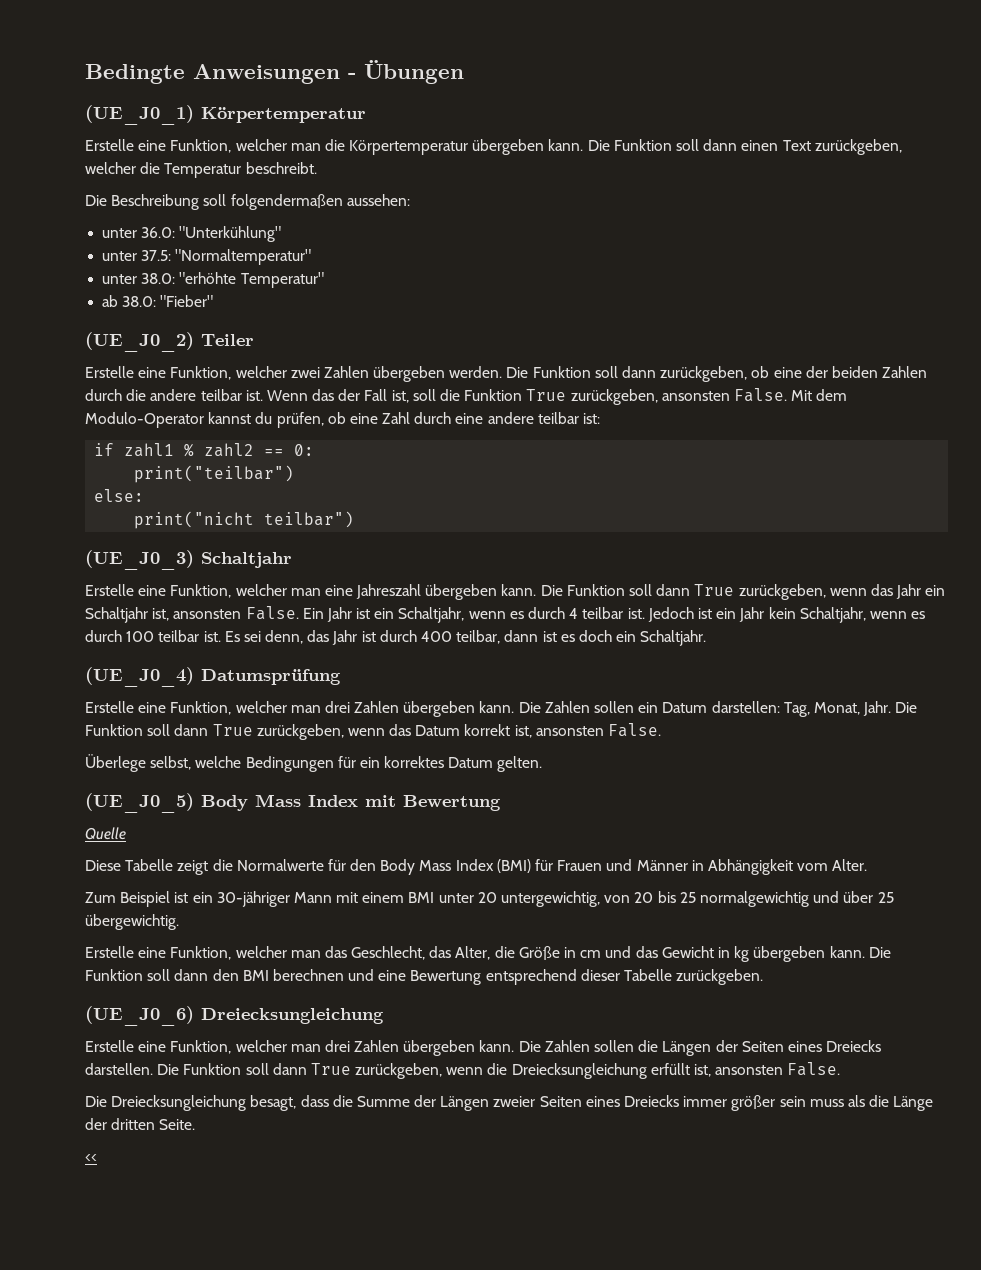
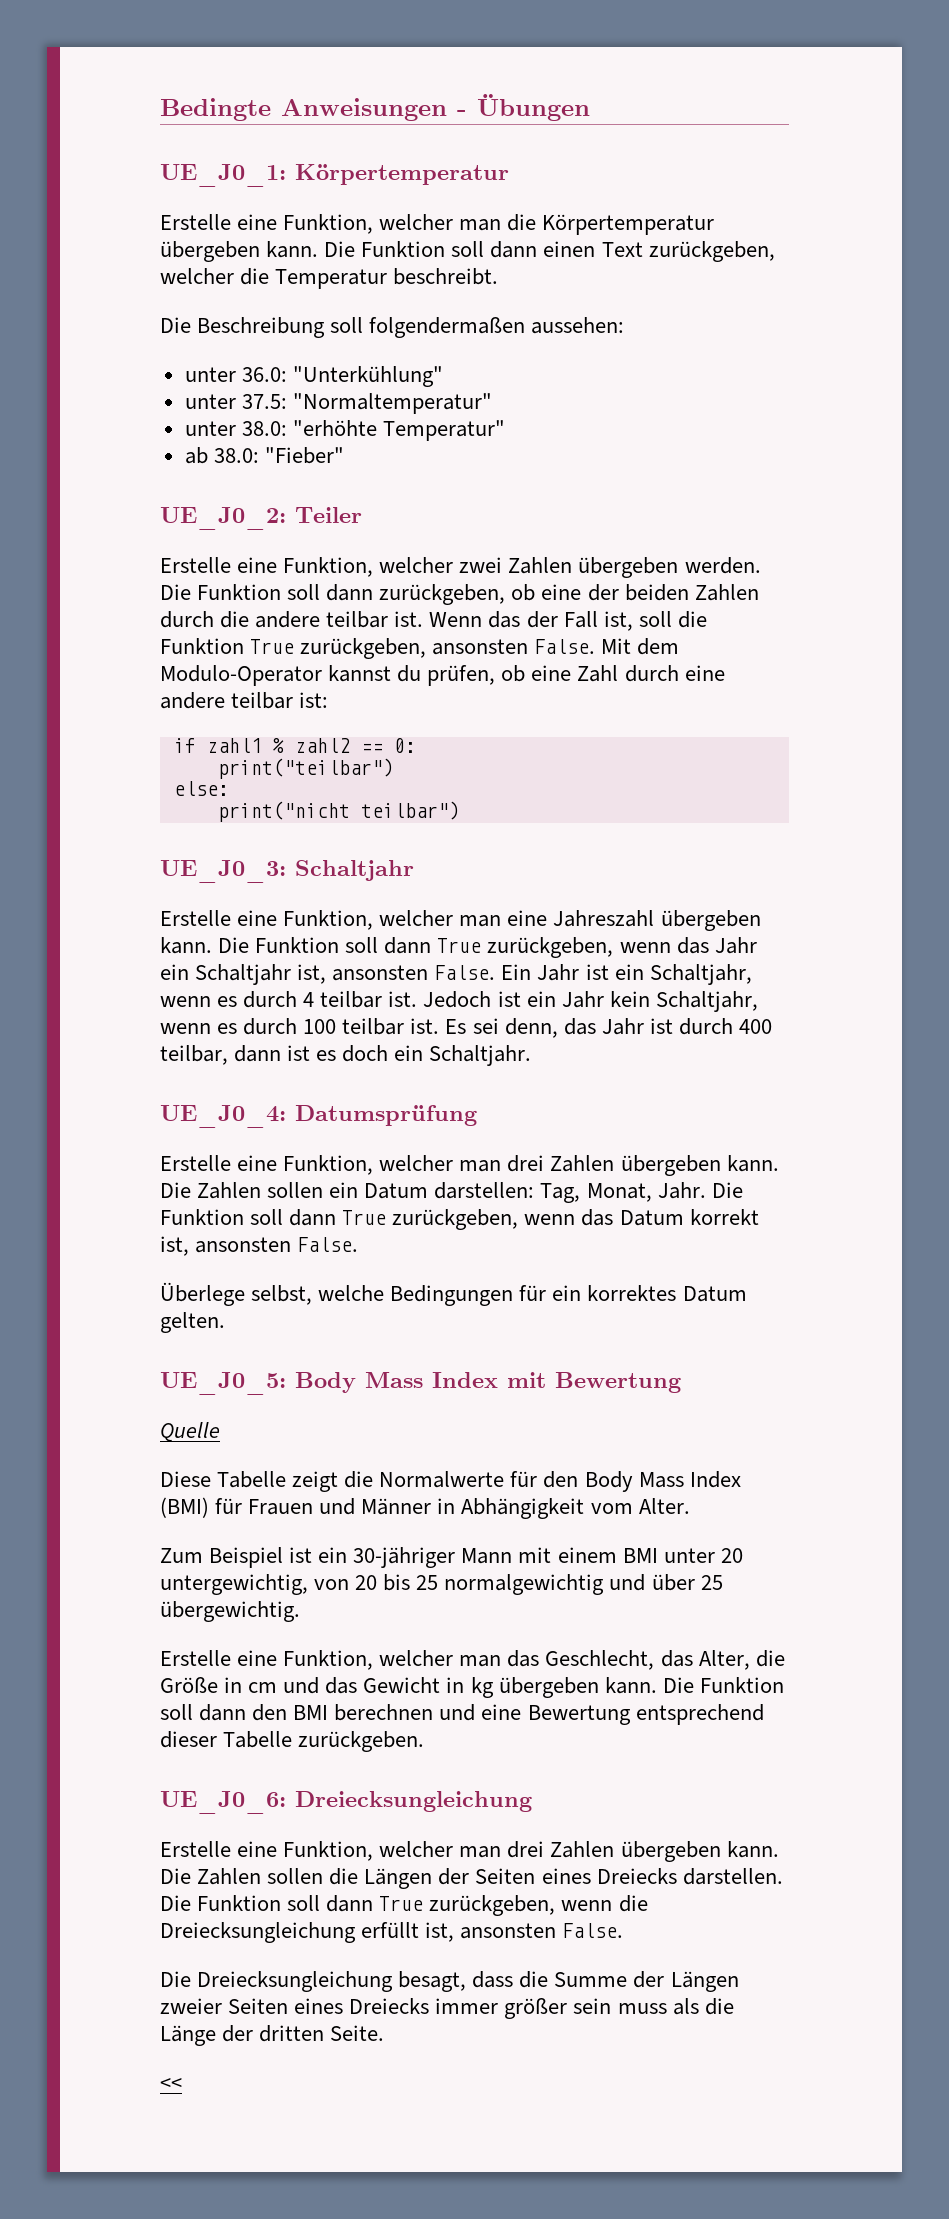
[85,105,194,125] (UE_J0_1) -> [160,164,286,187] UE_J0_1:
[85,332,194,352] (UE_J0_2) -> [160,507,286,530] UE_J0_2:
[85,550,194,570] (UE_J0_3) -> [160,860,286,883] UE_J0_3:
[85,667,194,687] (UE_J0_4) -> [160,1105,286,1128] UE_J0_4:
[85,793,194,813] (UE_J0_5) -> [160,1372,286,1395] UE_J0_5:
[85,1006,194,1026] (UE_J0_6) -> [160,1791,286,1814] UE_J0_6:

